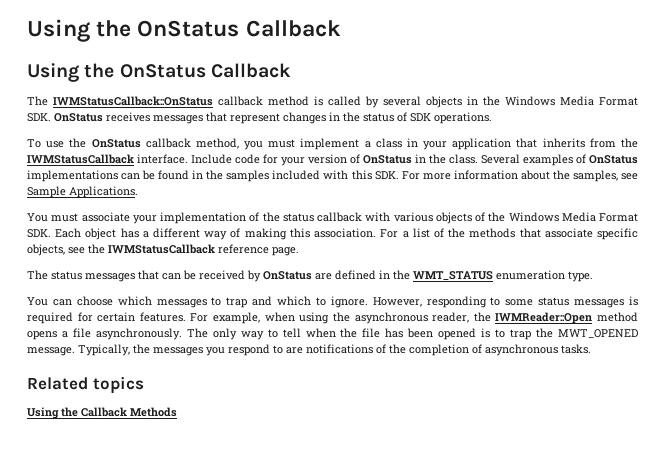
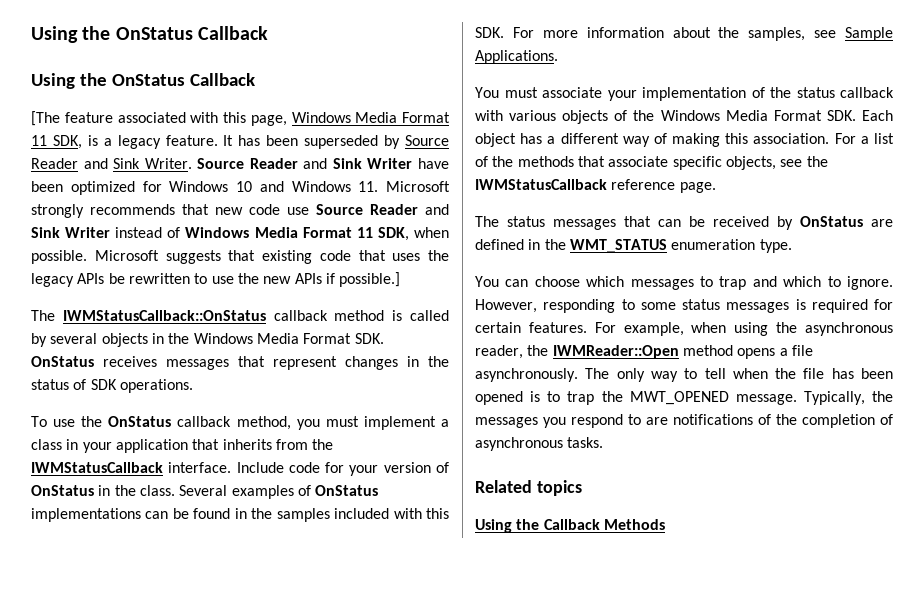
(291, 70) none -> [31,111,450,126] [31,135,450,149] [31,158,449,169] [31,181,450,195] [31,204,449,218] [31,227,449,241] [31,250,449,264] [31,272,401,287] // [The feature associated with this page, Windows Media Format 11 SDK, is a legacy feature. It has been superseded by Source Reader and Sink Writer. Source Reader and Sink Writer have been optimized for Windows 10 and Windows 11. Microsoft strongly recommends that new code use Source Reader and Sink Writer instead of Windows Media Format 11 SDK, when possible. Microsoft suggests that existing code that uses the legacy APIs be rewritten to use the new APIs if possible.]

